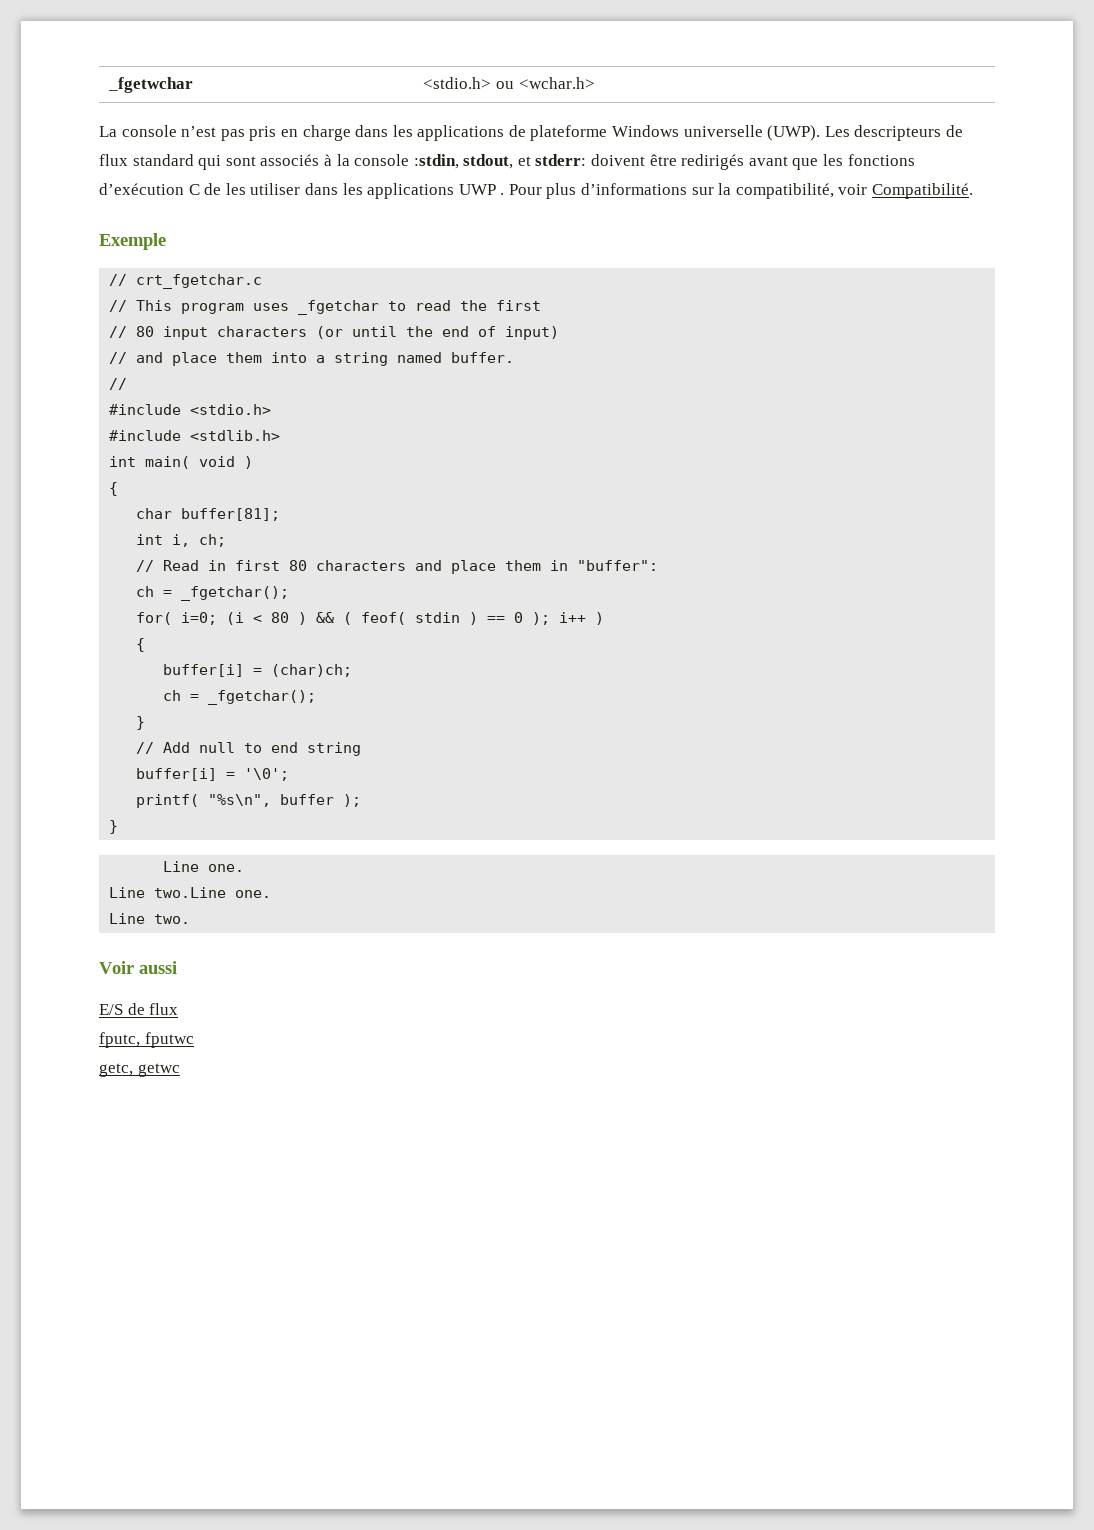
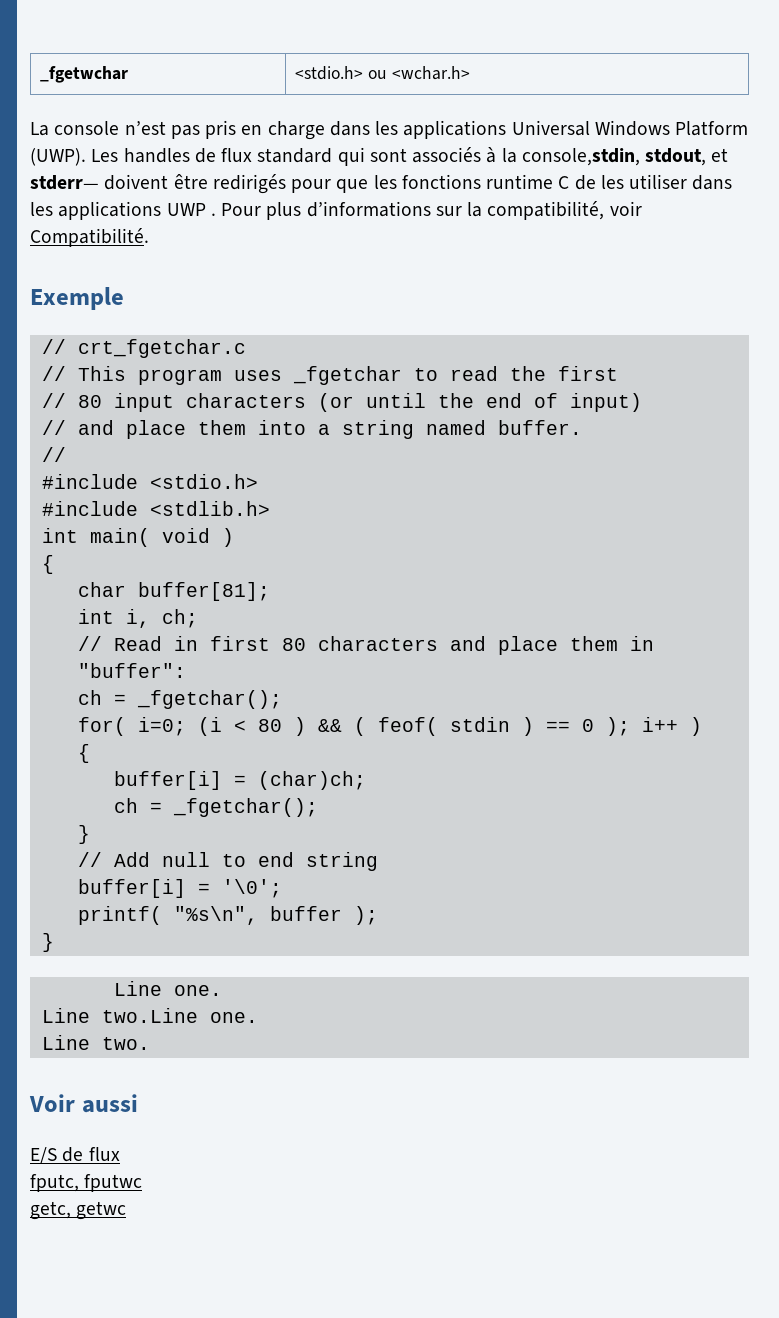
[508,125,763,141] de plateforme Windows universelle -> [511,120,749,136] Universal Windows Platform
[854,125,942,141] descripteurs -> [123,148,190,163] handles
[354,154,459,169] console :stdin, -> [521,148,640,166] console,stdin,
[535,154,587,166] stderr: -> [30,175,99,190] stderr—
[748,156,788,166] avant -> [291,179,332,193] pour
[99,183,184,195] d’exécution -> [486,174,554,189] runtime

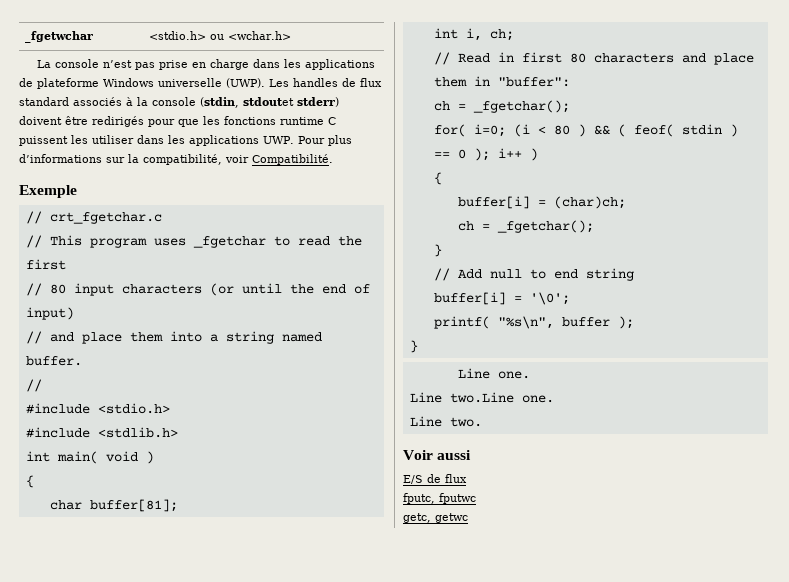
[205,120,237,139] pris -> [158,60,188,70] prise
[511,120,749,136] Universal Windows Platform -> [19,78,222,89] de plateforme Windows universelle
[337,147,407,166] qui sont -> (69, 101) none
[521,148,729,166] [30,175,99,190] console,stdin, stdout, et stderr— -> [152,97,339,108] console (stdin, stdoutet stderr)
[574,175,596,190] de -> [19,136,68,146] puissent
[166,203,216,216] UWP . -> [263,136,294,144] UWP.

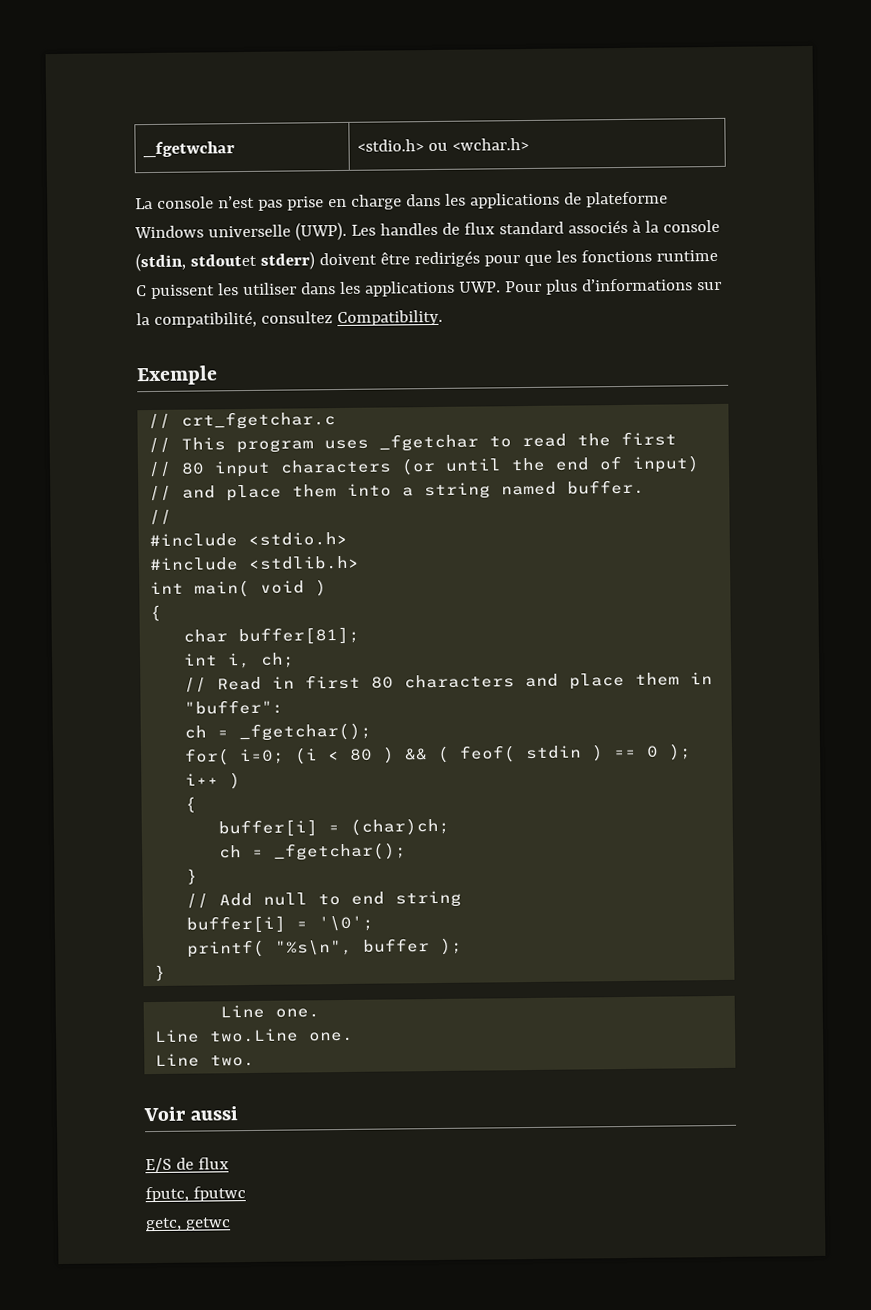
[225,154,333,165] voir Compatibilité. -> [260,309,443,327] consultez Compatibility.

